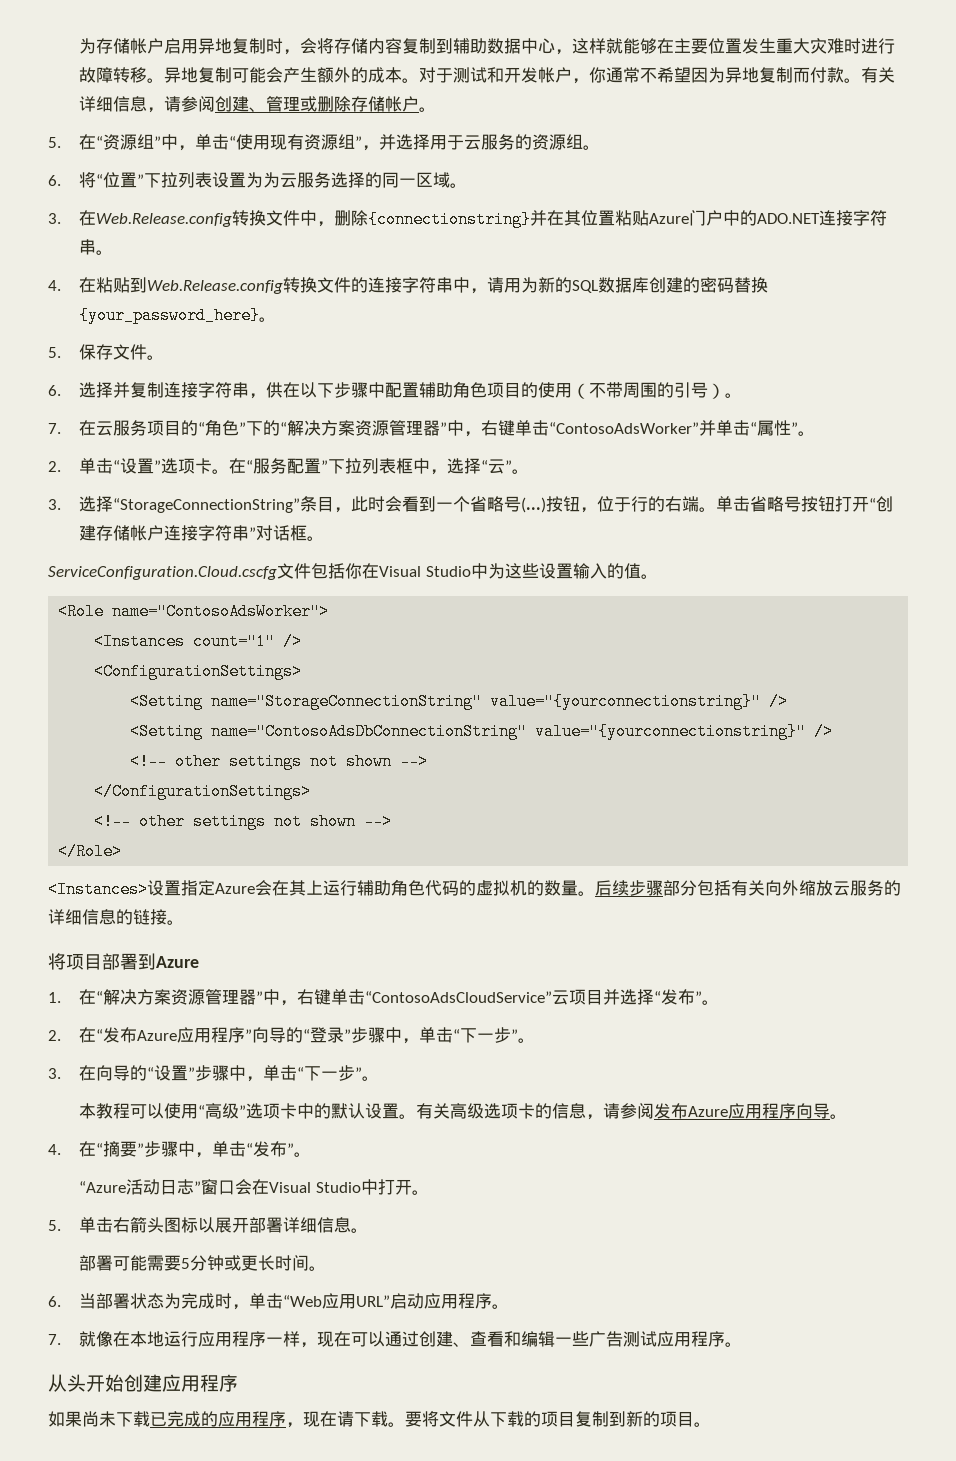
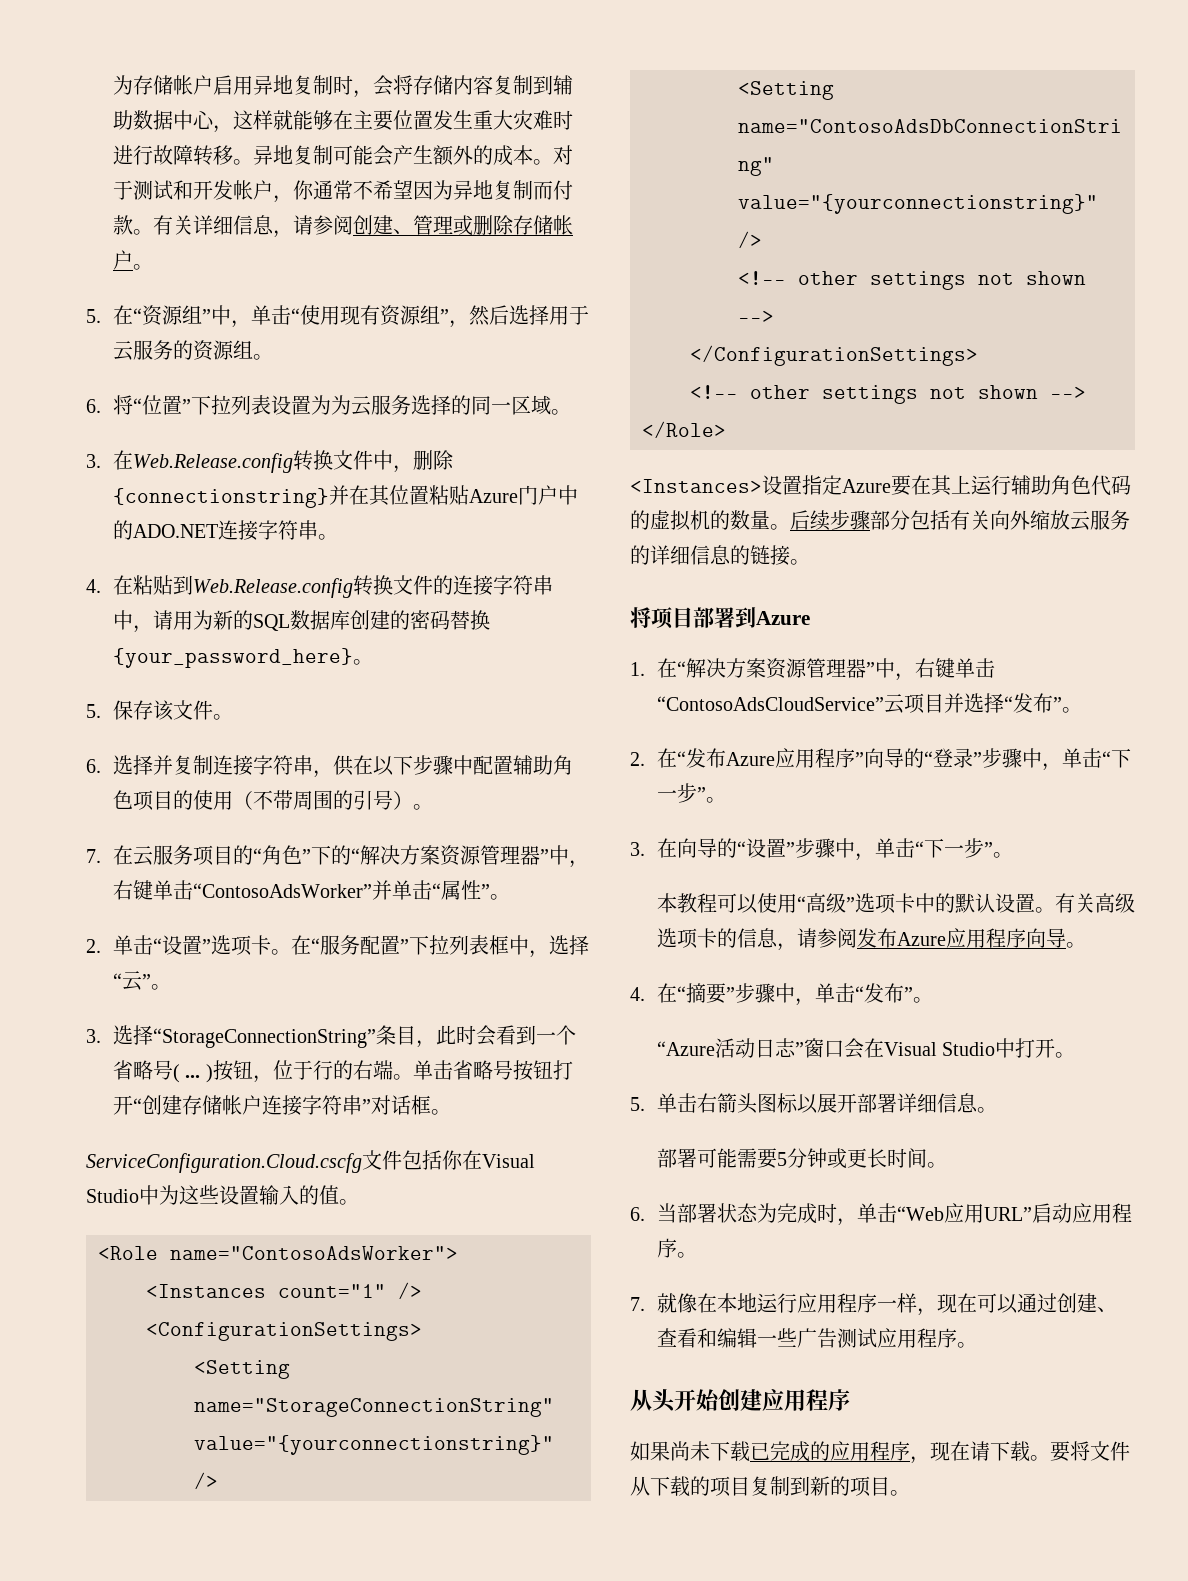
[379,134,397,150] 并 -> [468,305,509,326] 然后
(114, 352) none -> [152,700,174,721] 该
[521,497,547,513] (...) -> [172,1064,213,1083] ( ... )
[255,880,272,896] 会 -> [891,475,911,496] 要

